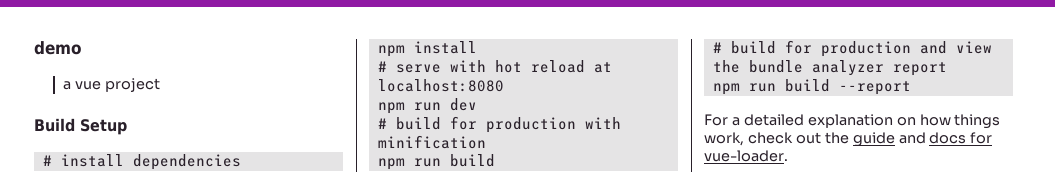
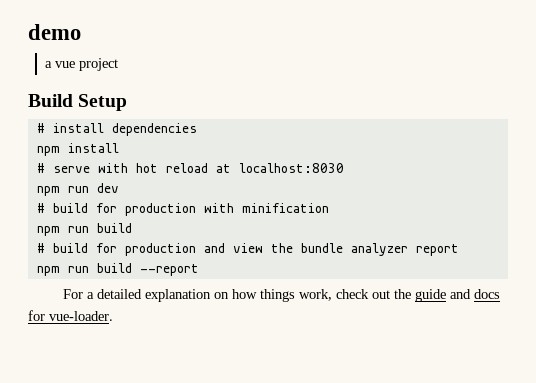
[377,79,504,92] localhost:8080 -> [238,163,344,173] localhost:8030

